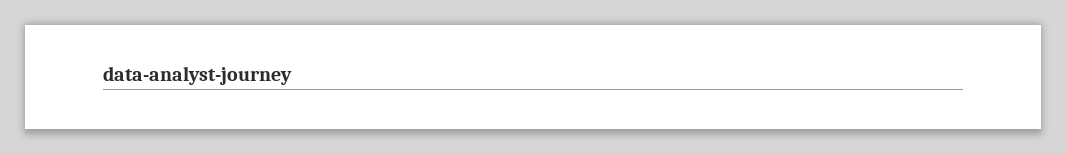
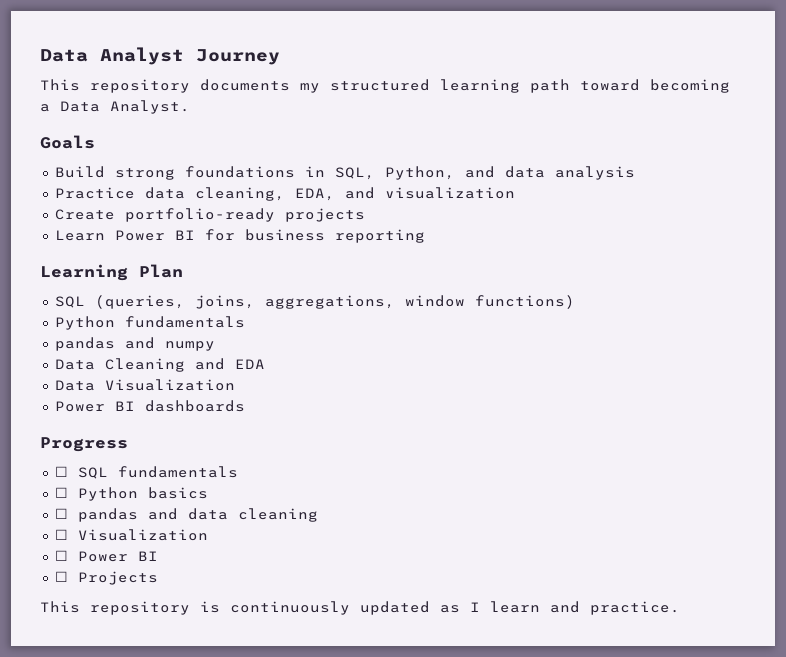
[103,66,292,85] data-analyst-journey -> [40,47,280,65] [40,79,730,93] [40,100,190,114] [40,135,95,149] [54,166,635,180] [54,187,515,201] [54,208,365,222] [54,229,425,243] [40,264,183,281] [54,295,575,309] [54,316,245,330] [54,337,215,351] [54,358,265,372] [54,379,235,391] [54,400,245,412] [40,437,128,452] [54,466,238,479] [54,487,208,501] [54,508,318,522] [54,529,208,541] [54,550,158,562] [54,571,158,585] [40,601,680,615] Data Analyst Journey // This repository documents my structured learning path toward becoming a Data Analyst. // Goals // Build strong foundations in SQL, Python, and data analysis // Practice data cleaning, EDA, and visualization // Create portfolio-ready projects // Learn Power BI for business reporting // Learning Plan // SQL (queries, joins, aggregations, window functions) // Python fundamentals // pandas and numpy // Data Cleaning and EDA // Data Visualization // Power BI dashboards // Progress // ☐ SQL fundamentals // ☐ Python basics // ☐ pandas and data cleaning // ☐ Visualization // ☐ Power BI // ☐ Projects // This repository is continuously updated as I learn and practice.

